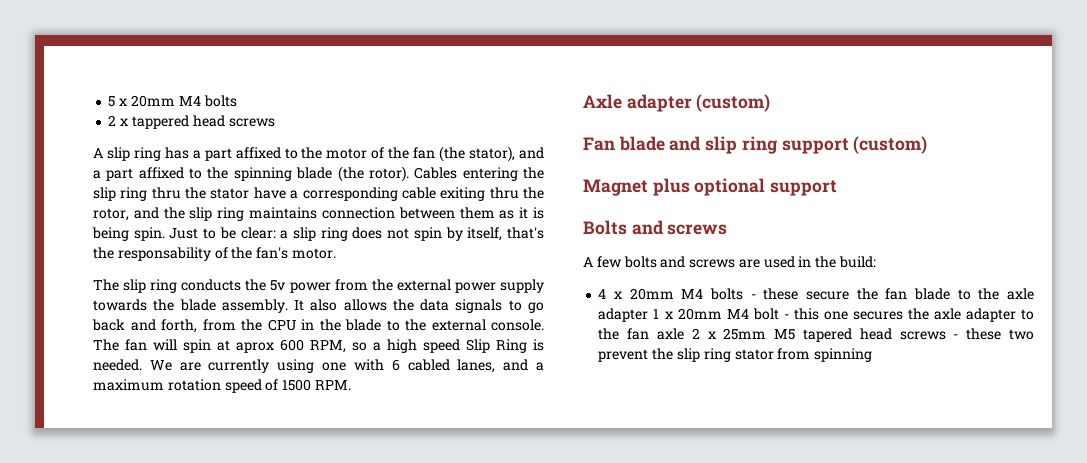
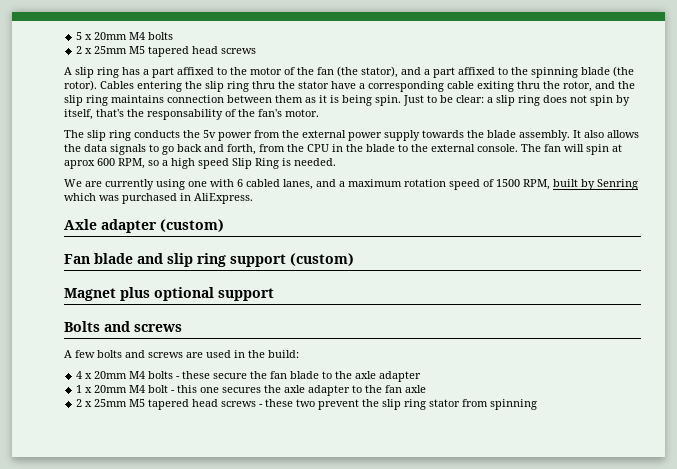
[131,115,189,129] tappered -> [94,46,190,57] 25mm M5 tapered
(142, 365) none -> (336, 162) //
[314,380,351,390] RPM. -> [523,179,638,190] [64,193,253,204] RPM, built by Senring which was purchased in AliExpress.
(649, 315) none -> (422, 376) //
(684, 334) none -> (427, 389) //

